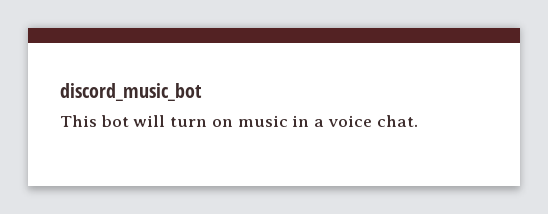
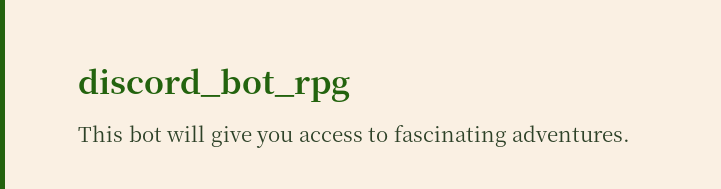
[60,83,202,101] discord_music_bot -> [78,68,350,102] discord_bot_rpg
[170,115,418,127] turn on music in a voice chat. -> [210,125,631,148] give you access to fascinating adventures.

